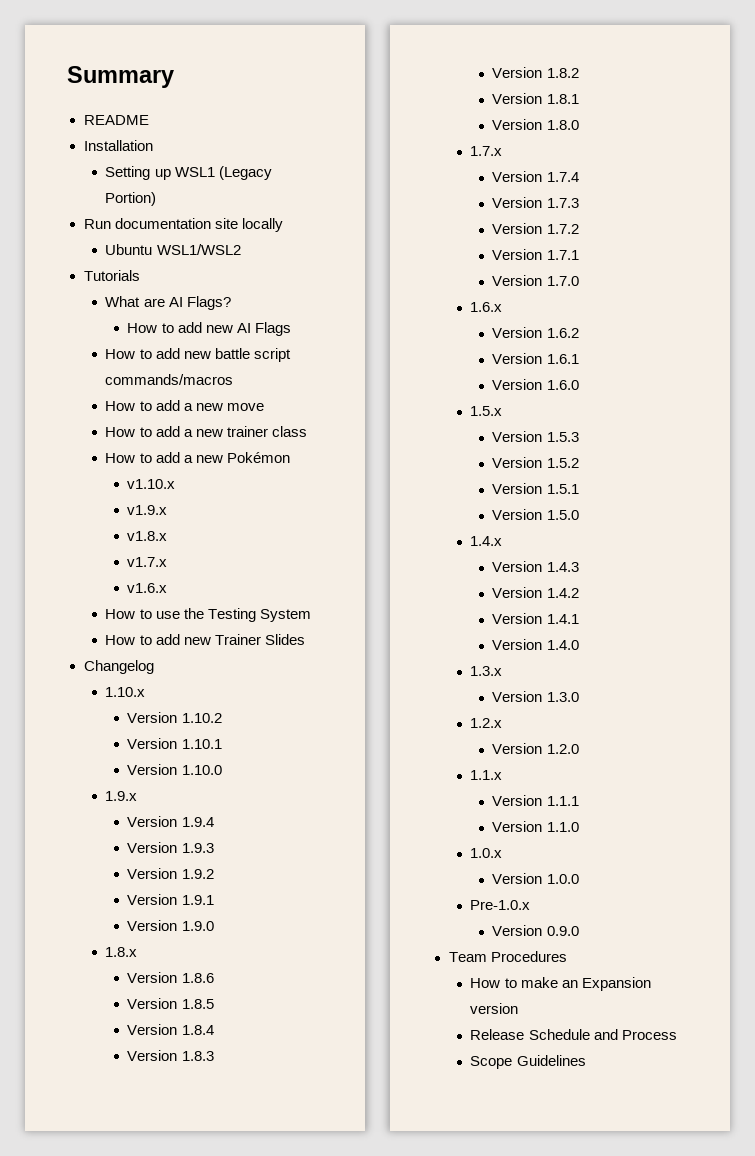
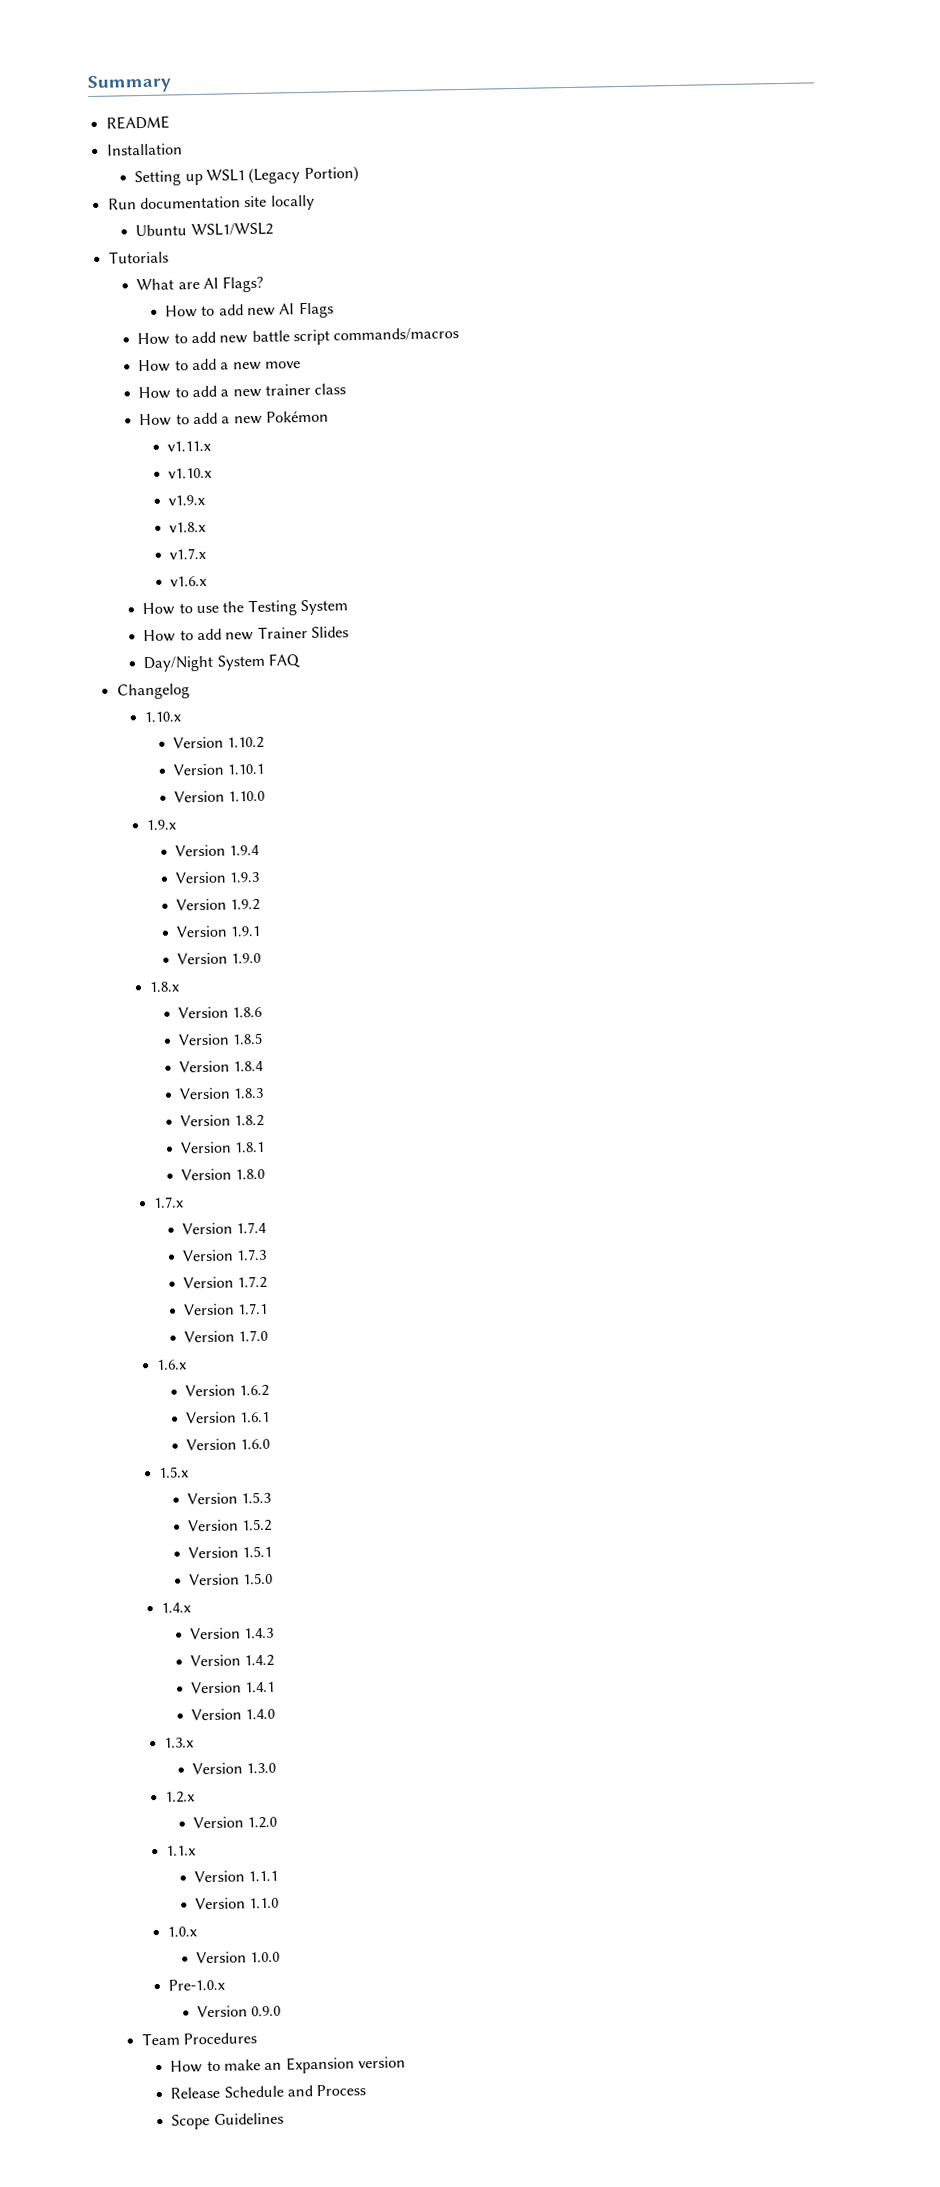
(290, 457) none -> [167,440,212,452] // v1.11.x
(305, 639) none -> [143,653,300,673] // Day/Night System FAQ

